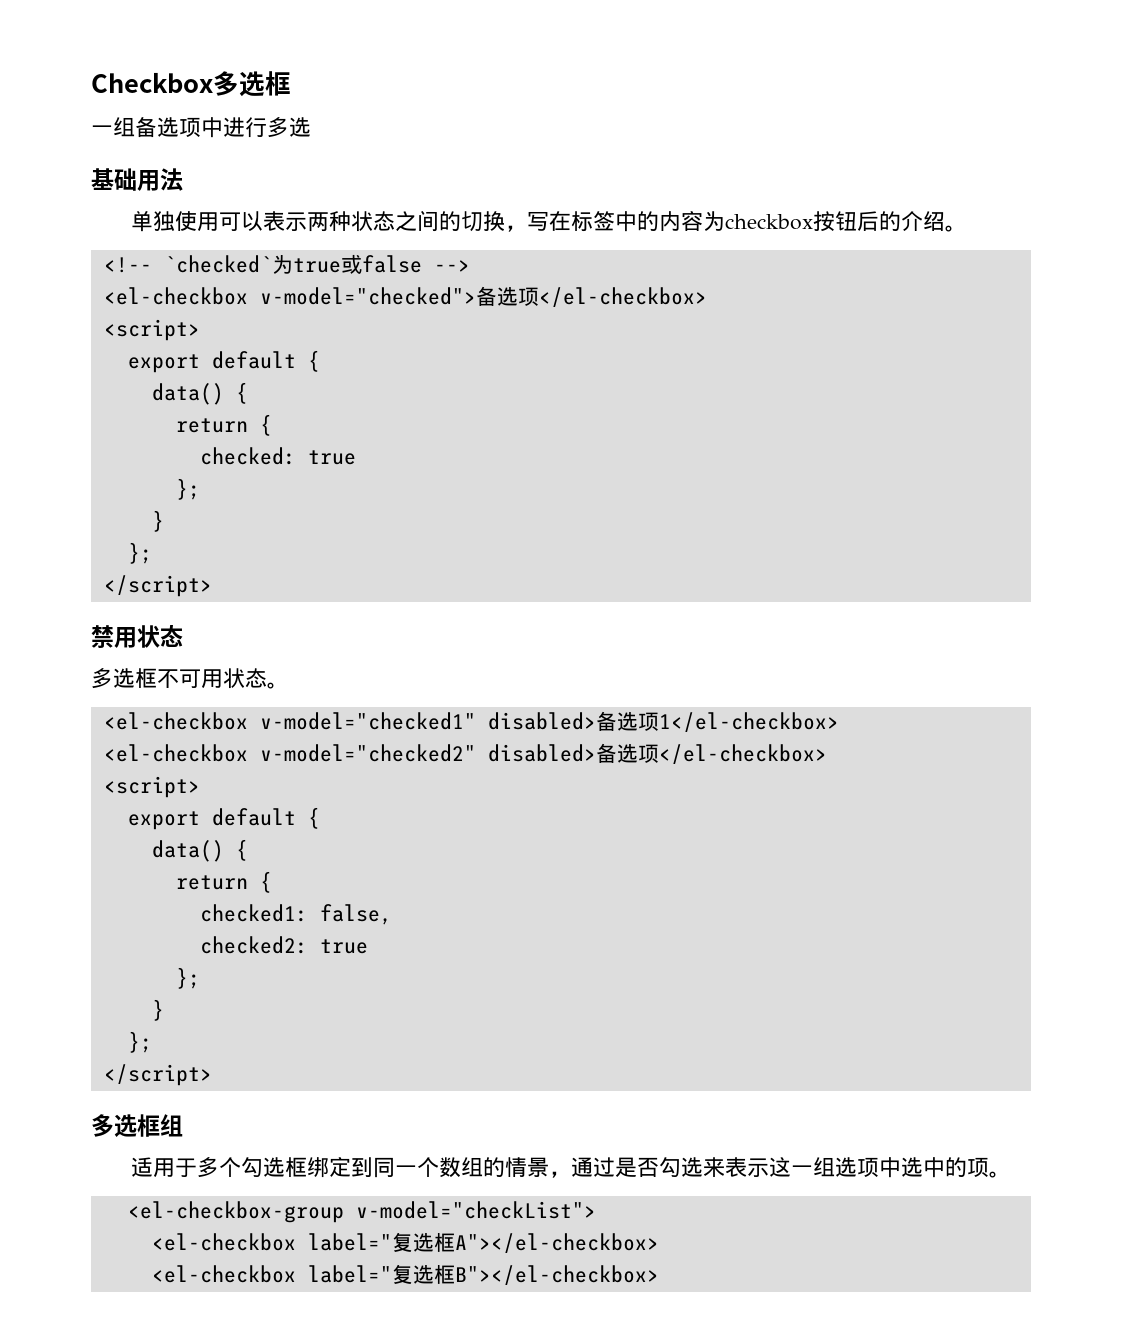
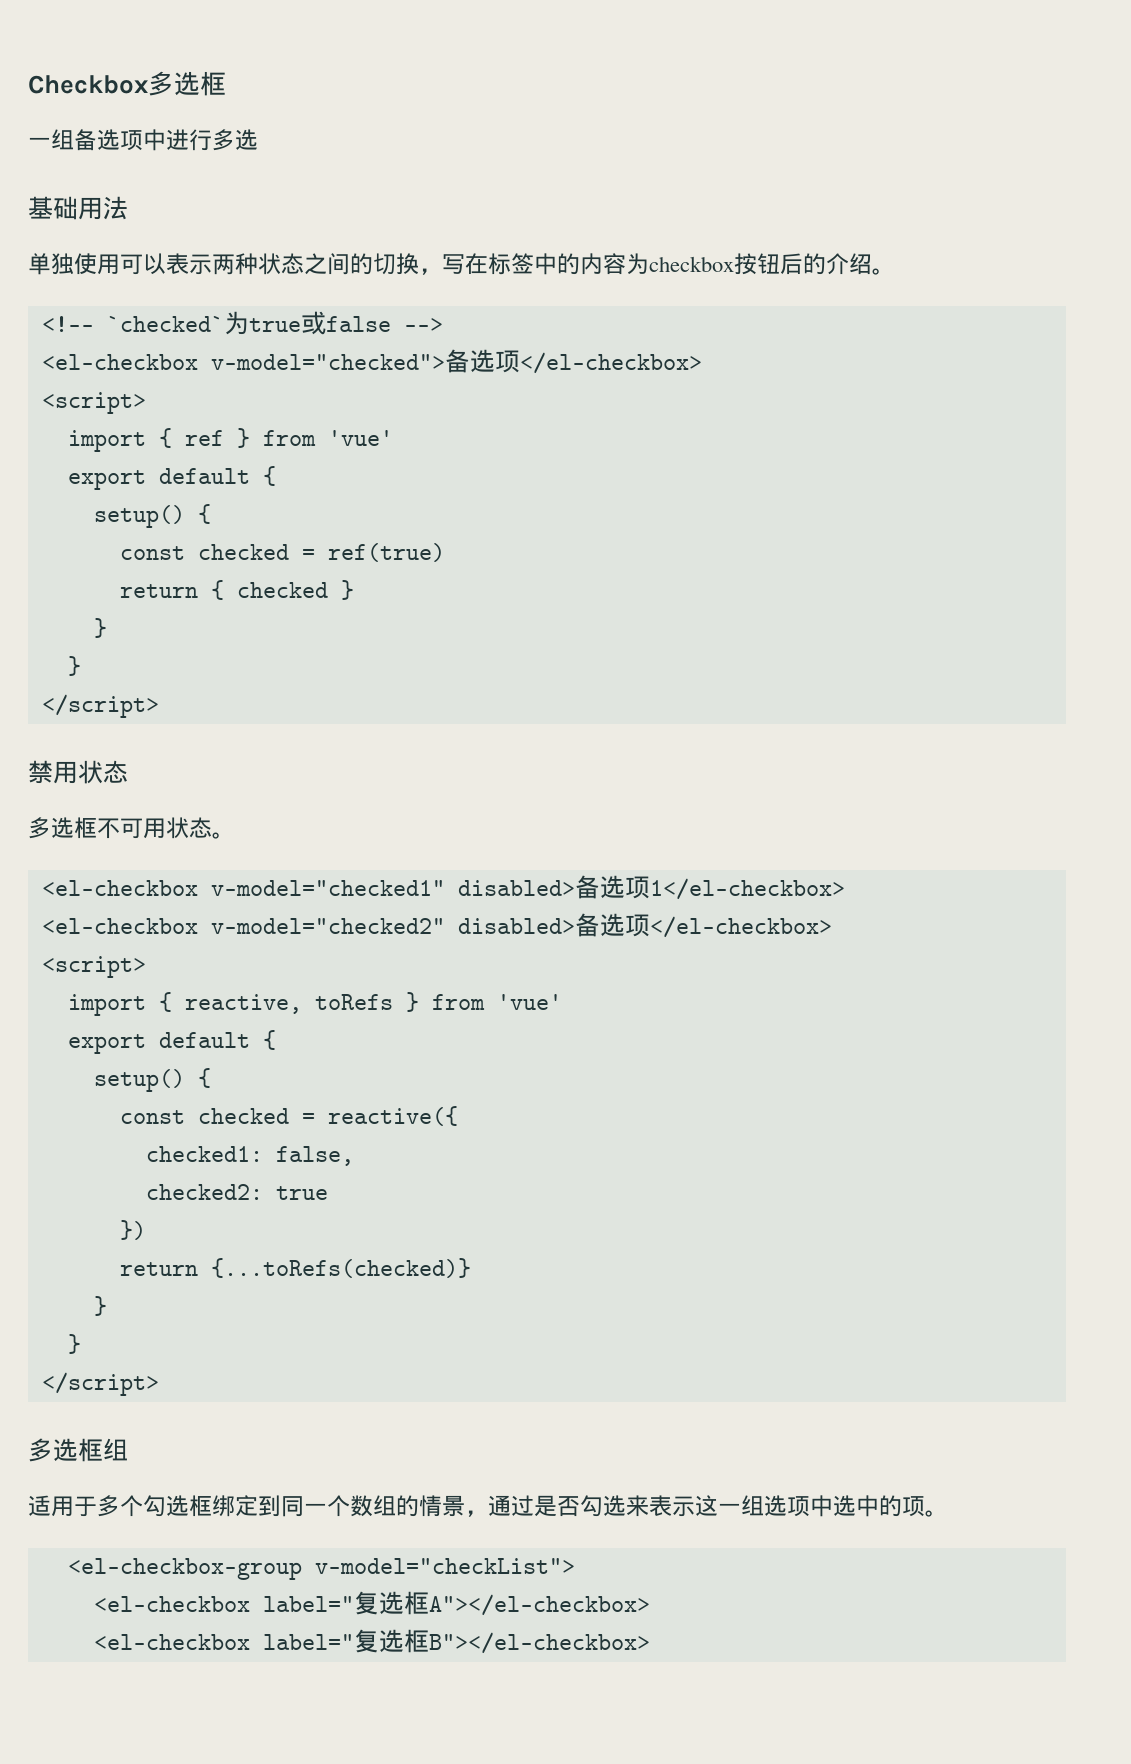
[127,350,320,373] [151,382,248,405] [175,414,272,436] [199,447,356,465] [175,478,200,500] [151,510,164,532] [127,542,152,564] // export default { // data() { // return { // checked: true // }; // } // }; -> [67,428,393,452] [67,466,276,490] [93,504,211,528] [119,543,445,562] [119,580,354,600] [93,618,107,638] [67,656,81,676] // import { ref } from 'vue' // export default { // setup() { // const checked = ref(true) // return { checked } // } // }
[127,807,320,830] [151,839,248,862] [175,871,272,893] // export default { // data() { // return { -> [67,992,562,1016] [67,1030,276,1054] [93,1068,211,1092] [119,1106,458,1126] // import { reactive, toRefs } from 'vue' // export default { // setup() { // const checked = reactive({
[175,967,200,989] [151,999,164,1021] [127,1031,152,1053] }; // } // }; -> [119,1220,146,1240] [119,1258,471,1278] [93,1296,107,1316] [67,1334,81,1354] }) // return {...toRefs(checked)} // } // }

